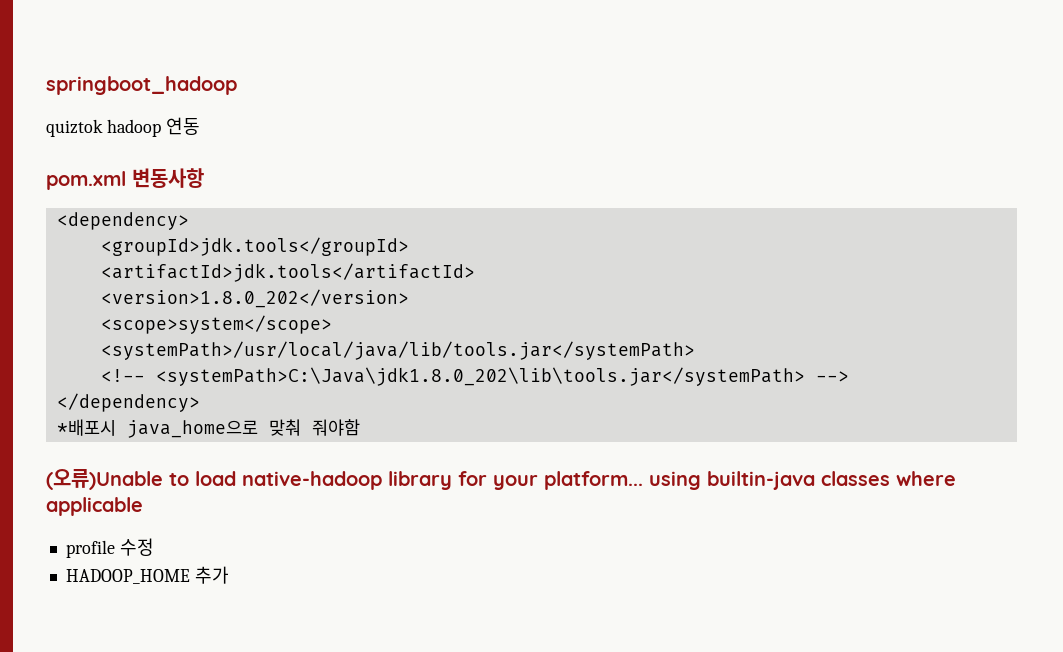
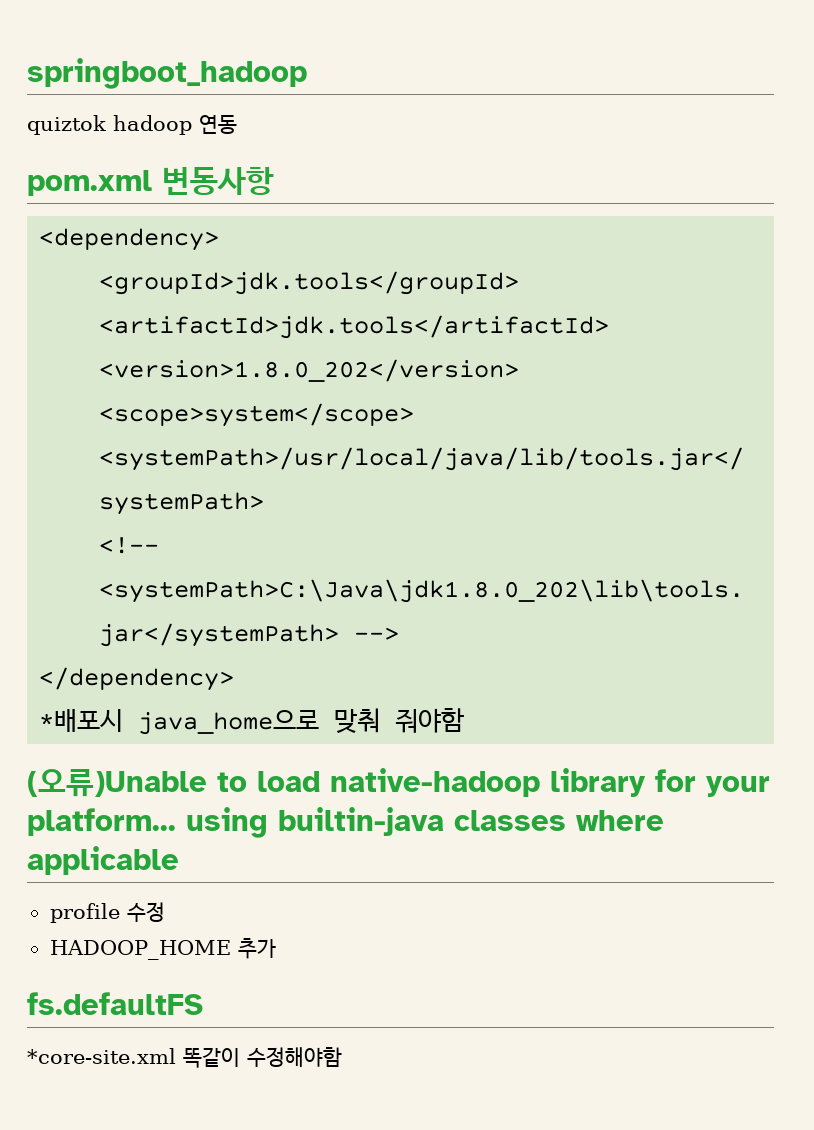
(229, 575) none -> [27,992,203,1015] [27,1047,342,1068] // fs.defaultFS // *core-site.xml 똑같이 수정해야함

